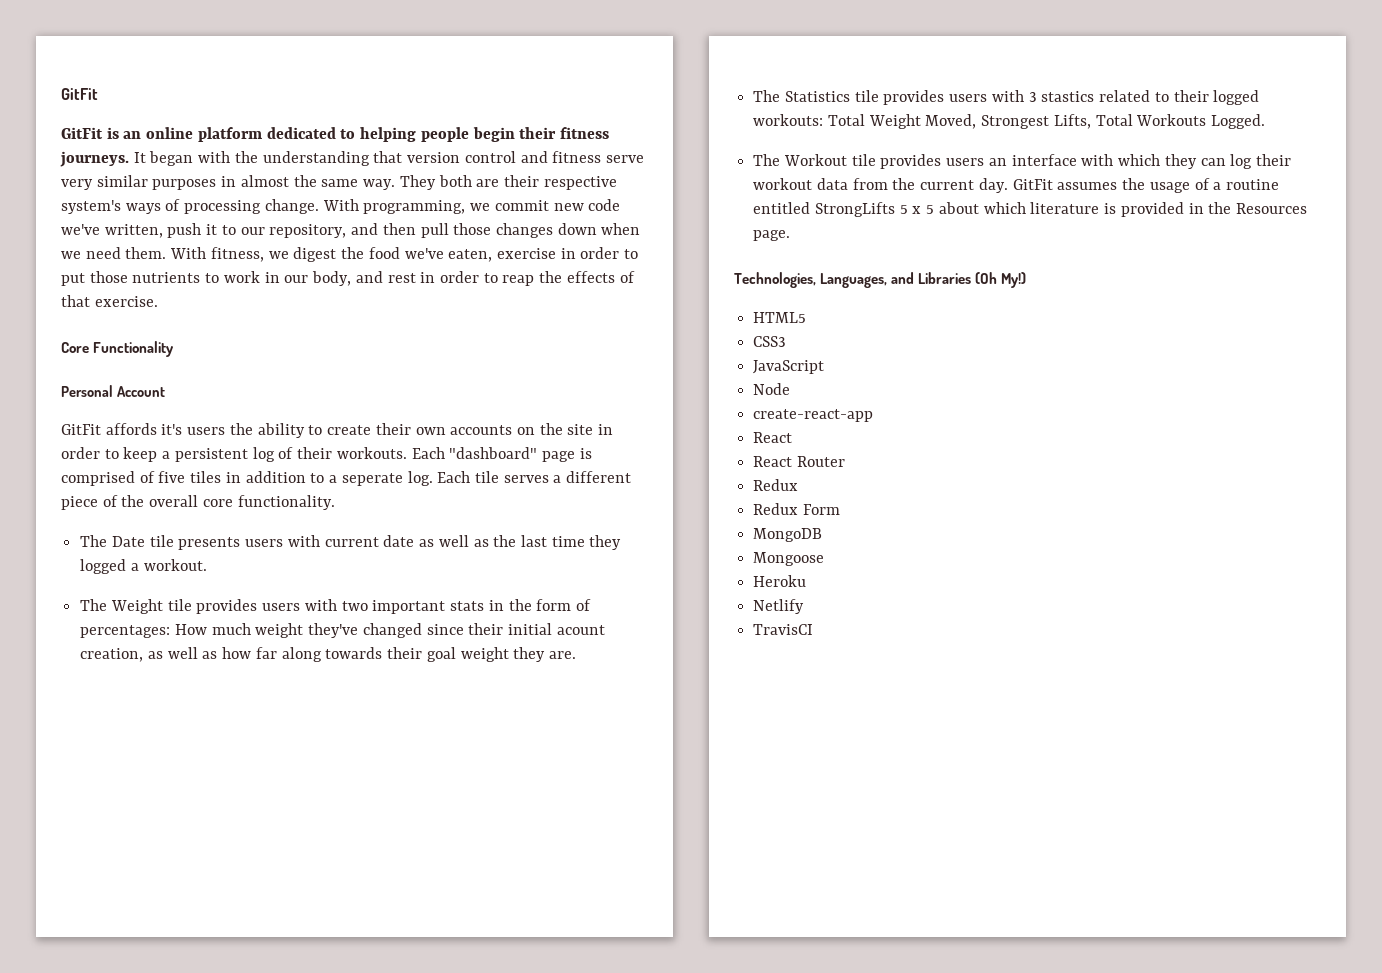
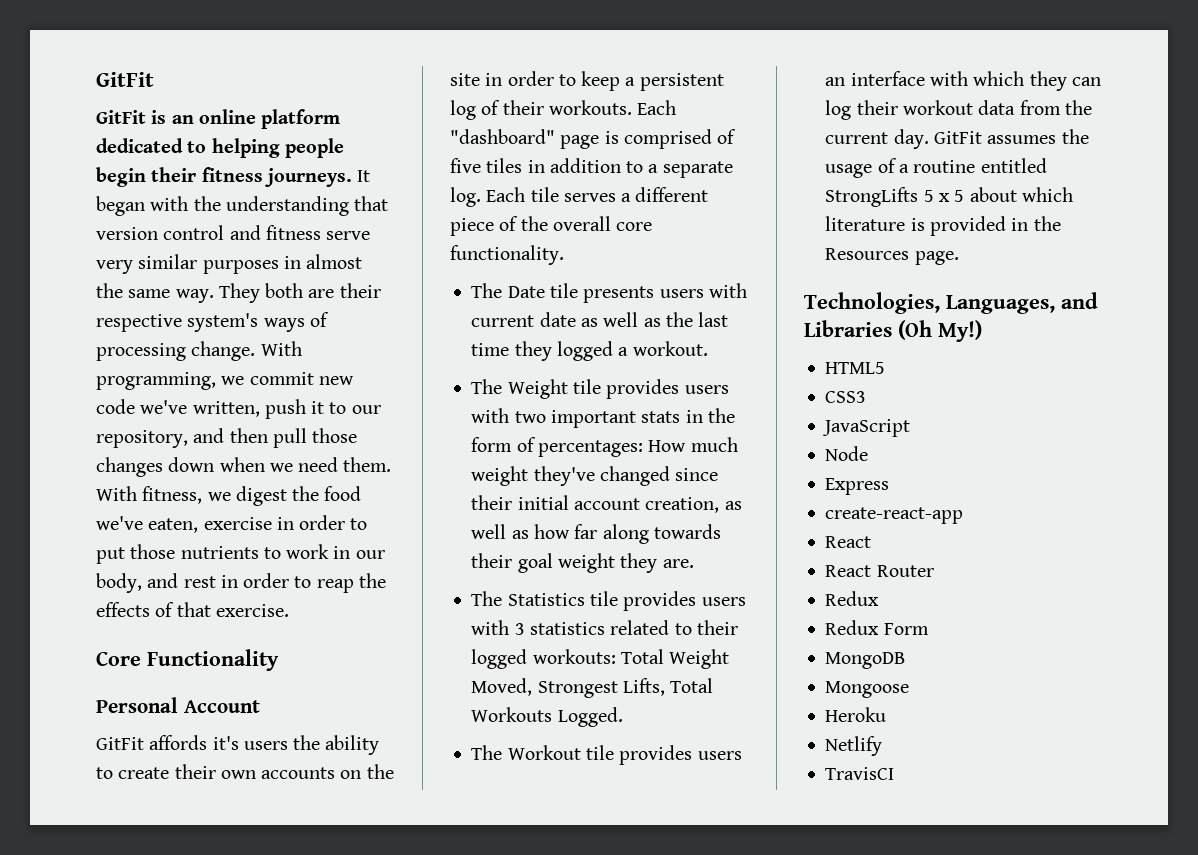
[341,473,403,486] seperate -> [662,161,733,178] separate
[556,625,605,635] acount -> [573,498,640,510] account
[1041,91,1095,102] stastics -> [529,622,605,635] statistics
(791, 389) none -> [825,478,890,495] // Express

